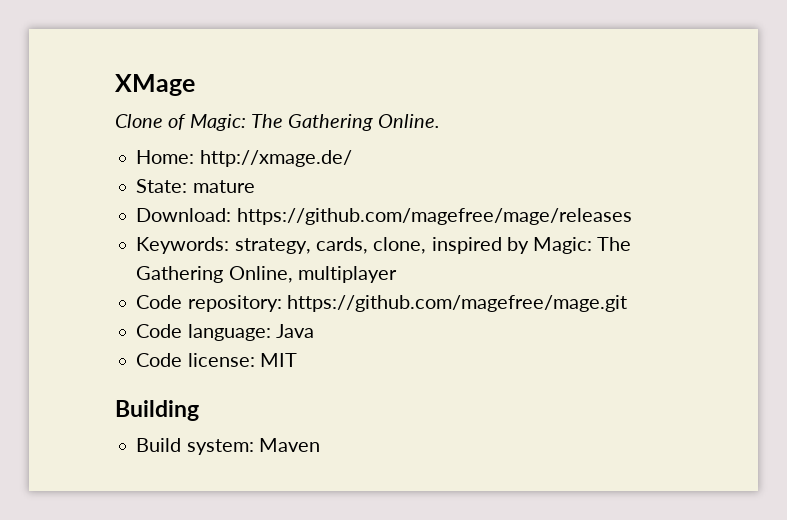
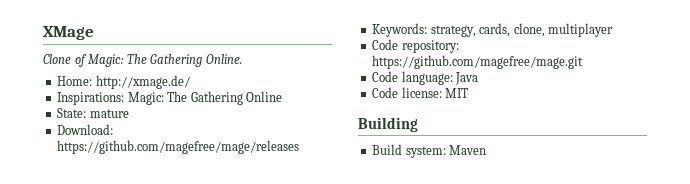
(352, 158) none -> [57,91,283,105] // Inspirations: Magic: The Gathering Online
[431,237,632,254] [136,266,293,283] inspired by Magic: The Gathering Online, -> (545, 30) none

